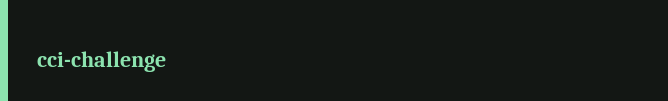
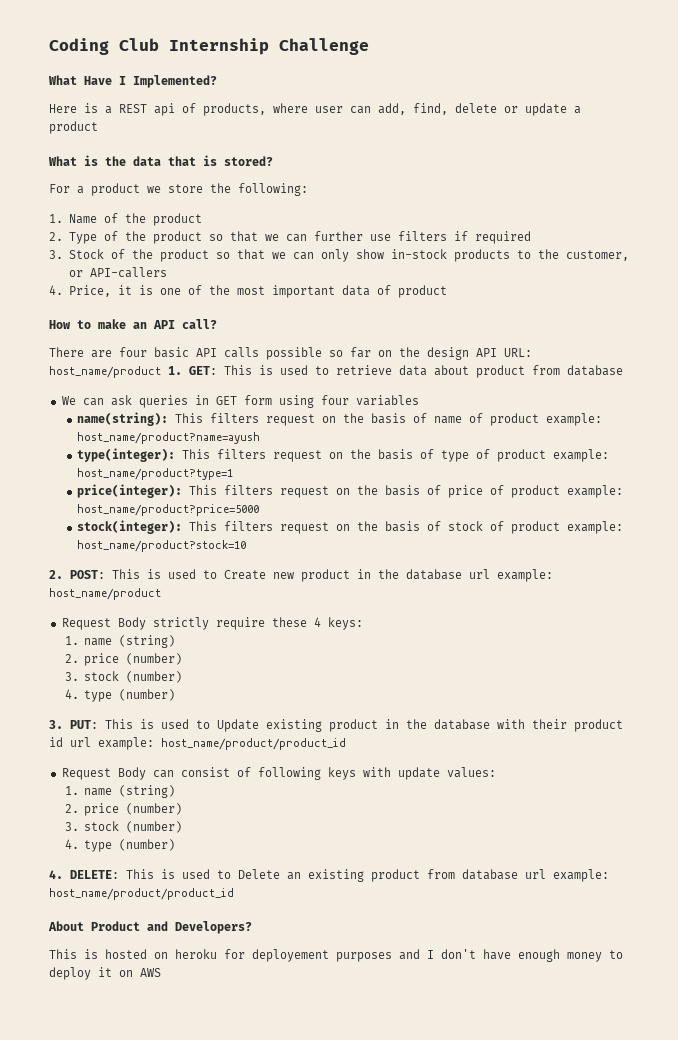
[37,51,166,72] cci-challenge -> [49,38,369,55] [48,75,217,88] [49,103,581,116] [49,121,98,134] [48,155,273,166] [49,183,308,196] [49,213,202,226] [49,231,531,244] [49,249,629,262] [68,267,167,278] [49,285,447,298] [49,319,217,329] [49,347,532,360] [49,365,623,378] [61,395,419,408] [77,412,603,426] [77,432,261,444] [77,448,610,462] [77,468,234,480] [77,484,624,498] [77,504,260,516] [77,520,624,534] [77,540,247,552] [49,569,553,582] [49,588,161,600] [61,617,363,630] [64,635,176,648] [64,653,183,666] [64,671,183,683] [64,689,176,702] [49,719,623,732] [49,737,346,750] [61,767,496,780] [64,785,176,798] [64,803,183,816] [64,821,183,833] [64,839,176,852] [49,869,609,882] [49,888,234,900] [48,921,252,934] [49,949,623,962] [49,967,161,980] Coding Club Internship Challenge // What Have I Implemented? // Here is a REST api of products, where user can add, find, delete or update a product // What is the data that is stored? // For a product we store the following: // 1. Name of the product // 2. Type of the product so that we can further use filters if required // 3. Stock of the product so that we can only show in-stock products to the customer, or API-callers // 4. Price, it is one of the most important data of product // How to make an API call? // There are four basic API calls possible so far on the design API URL: host_name/product 1. GET: This is used to retrieve data about product from database // We can ask queries in GET form using four variables // name(string): This filters request on the basis of name of product example: host_name/product?name=ayush // type(integer): This filters request on the basis of type of product example: host_name/product?type=1 // price(integer): This filters request on the basis of price of product example: host_name/product?price=5000 // stock(integer): This filters request on the basis of stock of product example: host_name/product?stock=10 // 2. POST: This is used to Create new product in the database url example: host_name/product // Request Body strictly require these 4 keys: // 1. name (string) // 2. price (number) // 3. stock (number) // 4. type (number) // 3. PUT: This is used to Update existing product in the database with their product id url example: host_name/product/product_id // Request Body can consist of following keys with update values: // 1. name (string) // 2. price (number) // 3. stock (number) // 4. type (number) // 4. DELETE: This is used to Delete an existing product from database url example: host_name/product/product_id // About Product and Developers? // This is hosted on heroku for deployement purposes and I don't have enough money to deploy it on AWS

